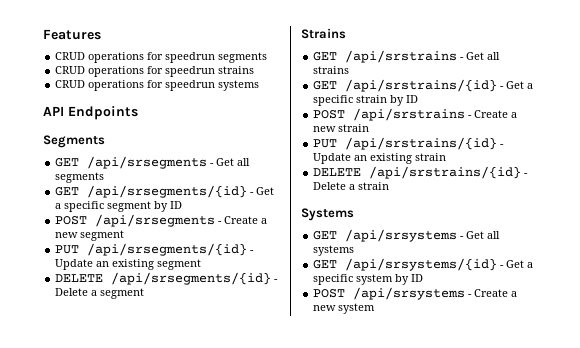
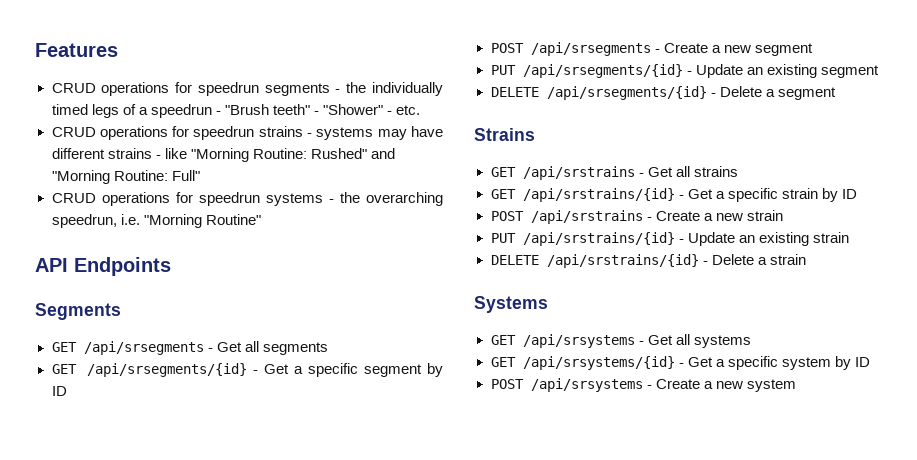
(268, 57) none -> [335,82,443,96] [51,104,421,118] - the individually timed legs of a speedrun - "Brush teeth" - "Shower" - etc.
(255, 70) none -> [307,126,443,140] [51,148,395,162] [51,170,200,184] - systems may have different strains - like "Morning Routine: Rushed" and "Morning Routine: Full"
(260, 85) none -> [328,192,443,206] [51,214,261,228] - the overarching speedrun, i.e. "Morning Routine"

